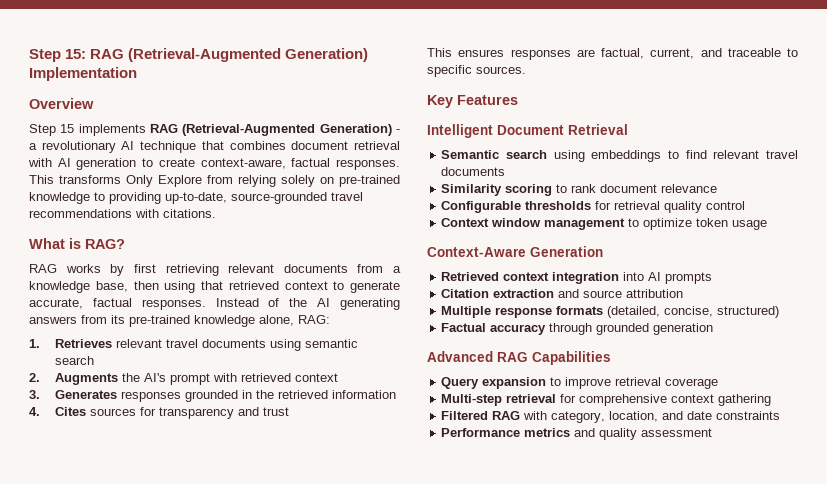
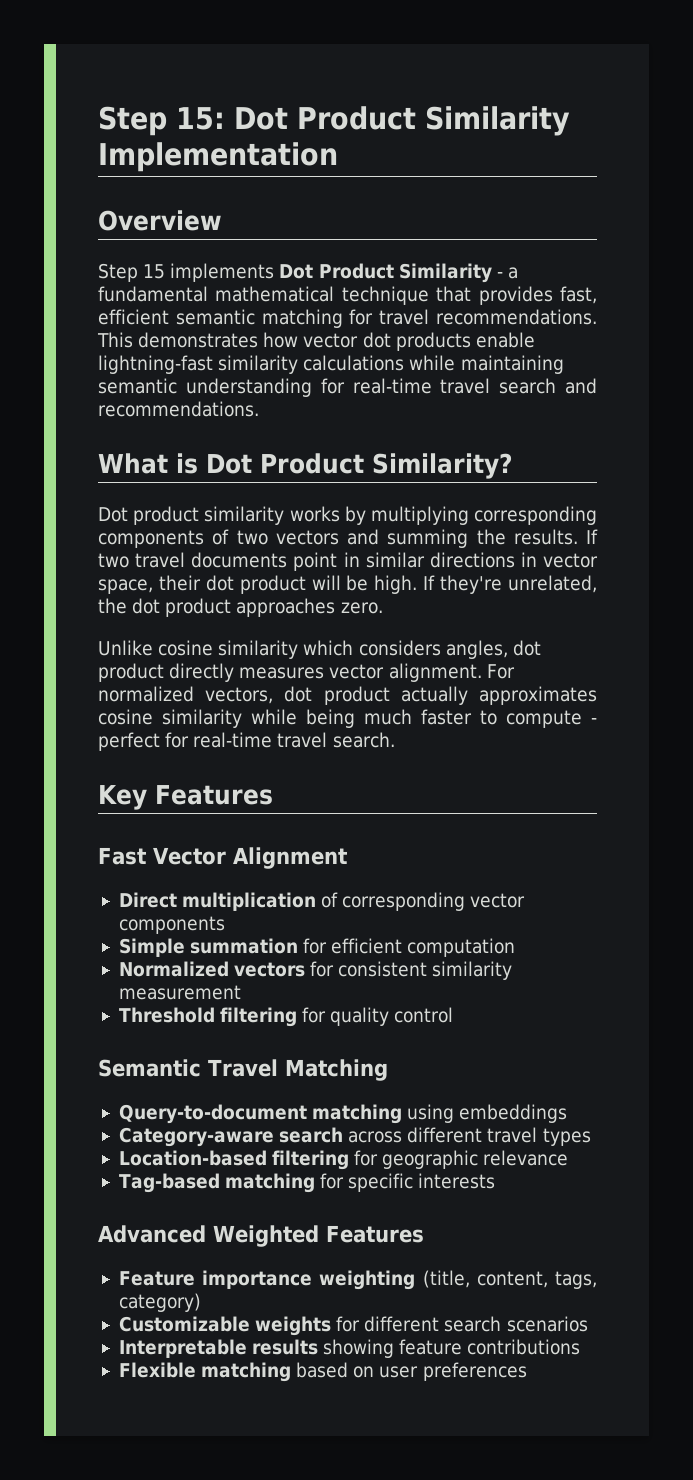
[90,48,369,62] RAG (Retrieval-Augmented Generation) -> [234,106,570,136] Dot Product Similarity
[150,124,400,136] [29,141,400,153] [28,158,400,170] [29,175,400,187] [29,192,363,204] [29,209,216,218] [29,238,125,249] [29,264,401,276] [29,281,400,293] [29,298,400,310] [29,315,330,327] [29,339,358,351] [54,356,94,365] [29,373,338,385] [29,390,396,402] [29,407,289,419] [427,48,798,60] [427,65,526,77] [427,95,518,108] [427,124,628,138] [441,150,798,162] [441,167,506,176] [441,184,718,196] [441,201,746,213] [441,218,768,230] [427,246,603,257] [441,272,713,284] [441,289,684,298] [441,306,780,318] [441,323,714,335] [427,351,611,365] [441,377,719,389] [441,394,772,406] [441,411,781,423] [441,428,713,440] RAG (Retrieval-Augmented Generation) - a revolutionary AI technique that combines document retrieval with AI generation to create context-aware, factual responses. This transforms Only Explore from relying solely on pre-trained knowledge to providing up-to-date, source-grounded travel recommendations with citations. // What is RAG? // RAG works by first retrieving relevant documents from a knowledge base, then using that retrieved context to generate accurate, factual responses. Instead of the AI generating answers from its pre-trained knowledge alone, RAG: // 1. Retrieves relevant travel documents using semantic search // 2. Augments the AI's prompt with retrieved context // 3. Generates responses grounded in the retrieved information // 4. Cites sources for transparency and trust // This ensures responses are factual, current, and traceable to specific sources. // Key Features // Intelligent Document Retrieval // Semantic search using embeddings to find relevant travel documents // Similarity scoring to rank document relevance // Configurable thresholds for retrieval quality control // Context window management to optimize token usage // Context-Aware Generation // Retrieved context integration into AI prompts // Citation extraction and source attribution // Multiple response formats (detailed, concise, structured) // Factual accuracy through grounded generation // Advanced RAG Capabilities // Query expansion to improve retrieval coverage // Multi-step retrieval for comprehensive context gathering // Filtered RAG with category, location, and date constraints // Performance metrics and quality assessment -> [279,263,518,283] [98,286,597,305] [98,309,597,328] [97,332,535,351] [98,355,564,374] [98,378,597,397] [98,401,259,417] [98,453,513,479] [98,506,598,525] [98,529,598,548] [98,552,598,571] [98,575,598,594] [98,598,383,617] [98,640,541,659] [98,663,515,682] [98,686,597,705] [98,709,597,728] [98,732,395,751] [98,785,273,810] [98,847,348,869] [118,892,526,911] [118,916,225,934] [118,938,516,957] [118,961,513,980] [118,985,241,1000] [118,1007,454,1027] [98,1059,388,1081] [118,1104,568,1124] [118,1127,591,1147] [118,1150,569,1170] [118,1173,496,1193] [98,1225,424,1247] [118,1270,597,1290] [118,1293,201,1312] [118,1316,588,1336] [118,1339,581,1358] [118,1362,527,1382] Dot Product Similarity - a fundamental mathematical technique that provides fast, efficient semantic matching for travel recommendations. This demonstrates how vector dot products enable lightning-fast similarity calculations while maintaining semantic understanding for real-time travel search and recommendations. // What is Dot Product Similarity? // Dot product similarity works by multiplying corresponding components of two vectors and summing the results. If two travel documents point in similar directions in vector space, their dot product will be high. If they're unrelated, the dot product approaches zero. // Unlike cosine similarity which considers angles, dot product directly measures vector alignment. For normalized vectors, dot product actually approximates cosine similarity while being much faster to compute - perfect for real-time travel search. // Key Features // Fast Vector Alignment // Direct multiplication of corresponding vector components // Simple summation for efficient computation // Normalized vectors for consistent similarity measurement // Threshold filtering for quality control // Semantic Travel Matching // Query-to-document matching using embeddings // Category-aware search across different travel types // Location-based filtering for geographic relevance // Tag-based matching for specific interests // Advanced Weighted Features // Feature importance weighting (title, content, tags, category) // Customizable weights for different search scenarios // Interpretable results showing feature contributions // Flexible matching based on user preferences

